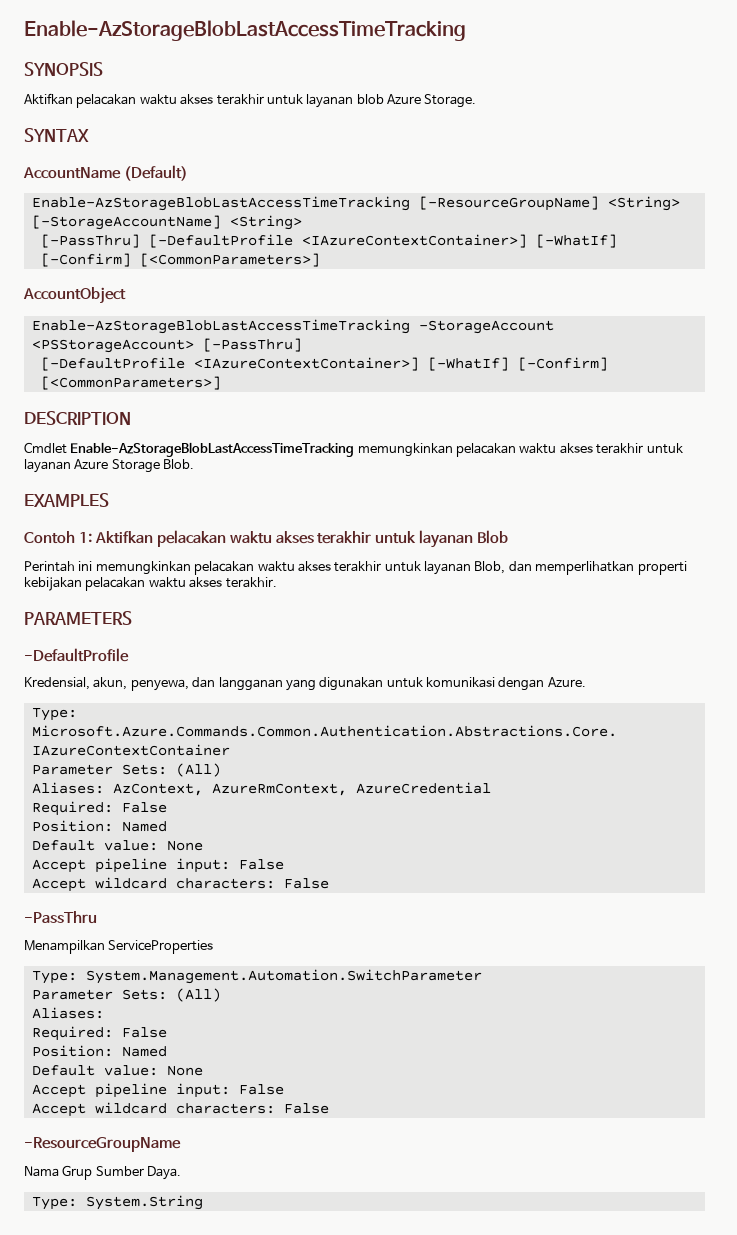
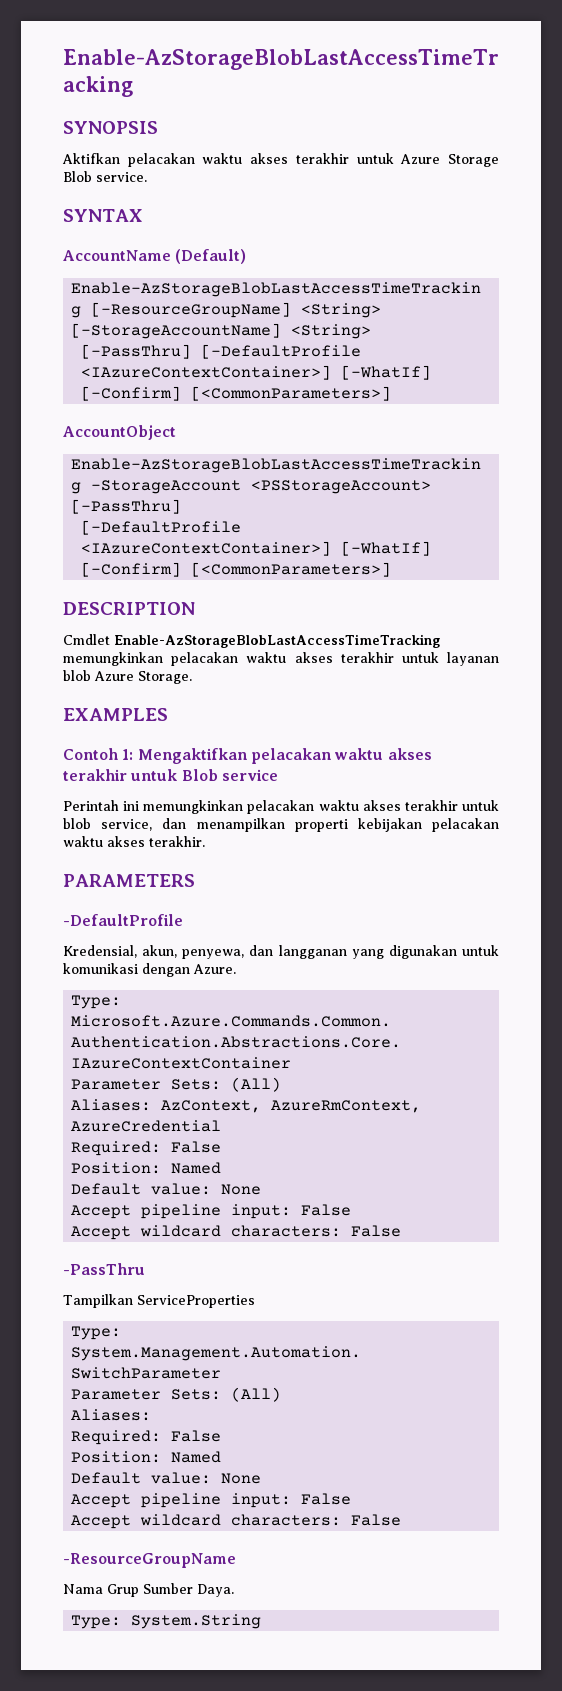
[306,94,477,108] layanan blob Azure Storage. -> [400,154,500,167] [63,171,147,182] Azure Storage Blob service.
[74,459,195,473] Azure Storage Blob. -> [63,670,192,684] blob Azure Storage.
[94,530,509,548] Aktifkan pelacakan waktu akses terakhir untuk layanan Blob -> [137,748,432,764] [63,769,278,781] Mengaktifkan pelacakan waktu akses terakhir untuk Blob service
[424,561,635,575] layanan Blob, dan memperlihatkan -> [63,818,285,832] blob service, dan menampilkan
[24,940,105,954] Menampilkan -> [63,1294,133,1308] Tampilkan

